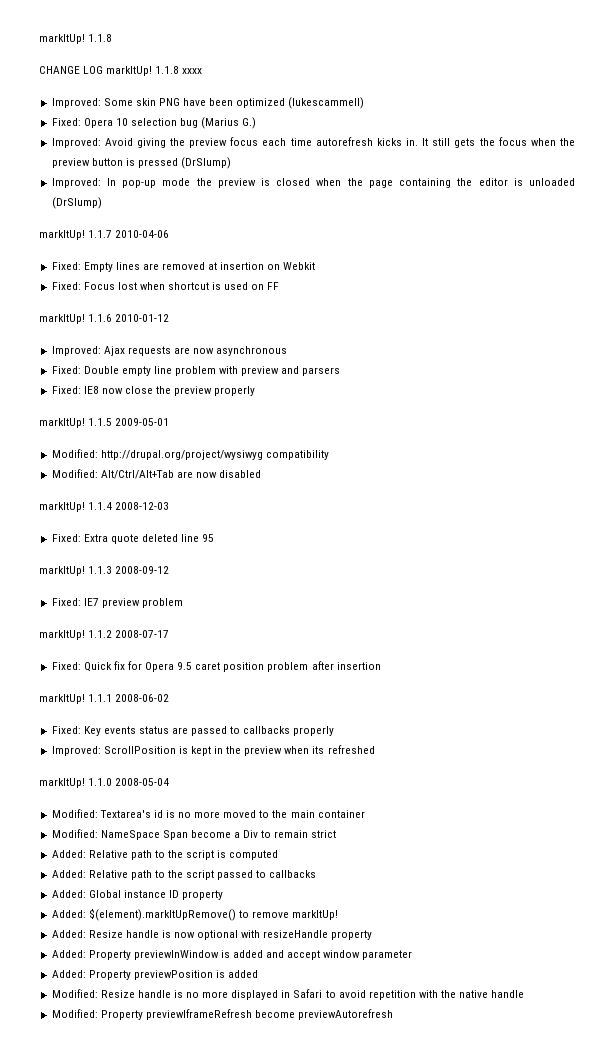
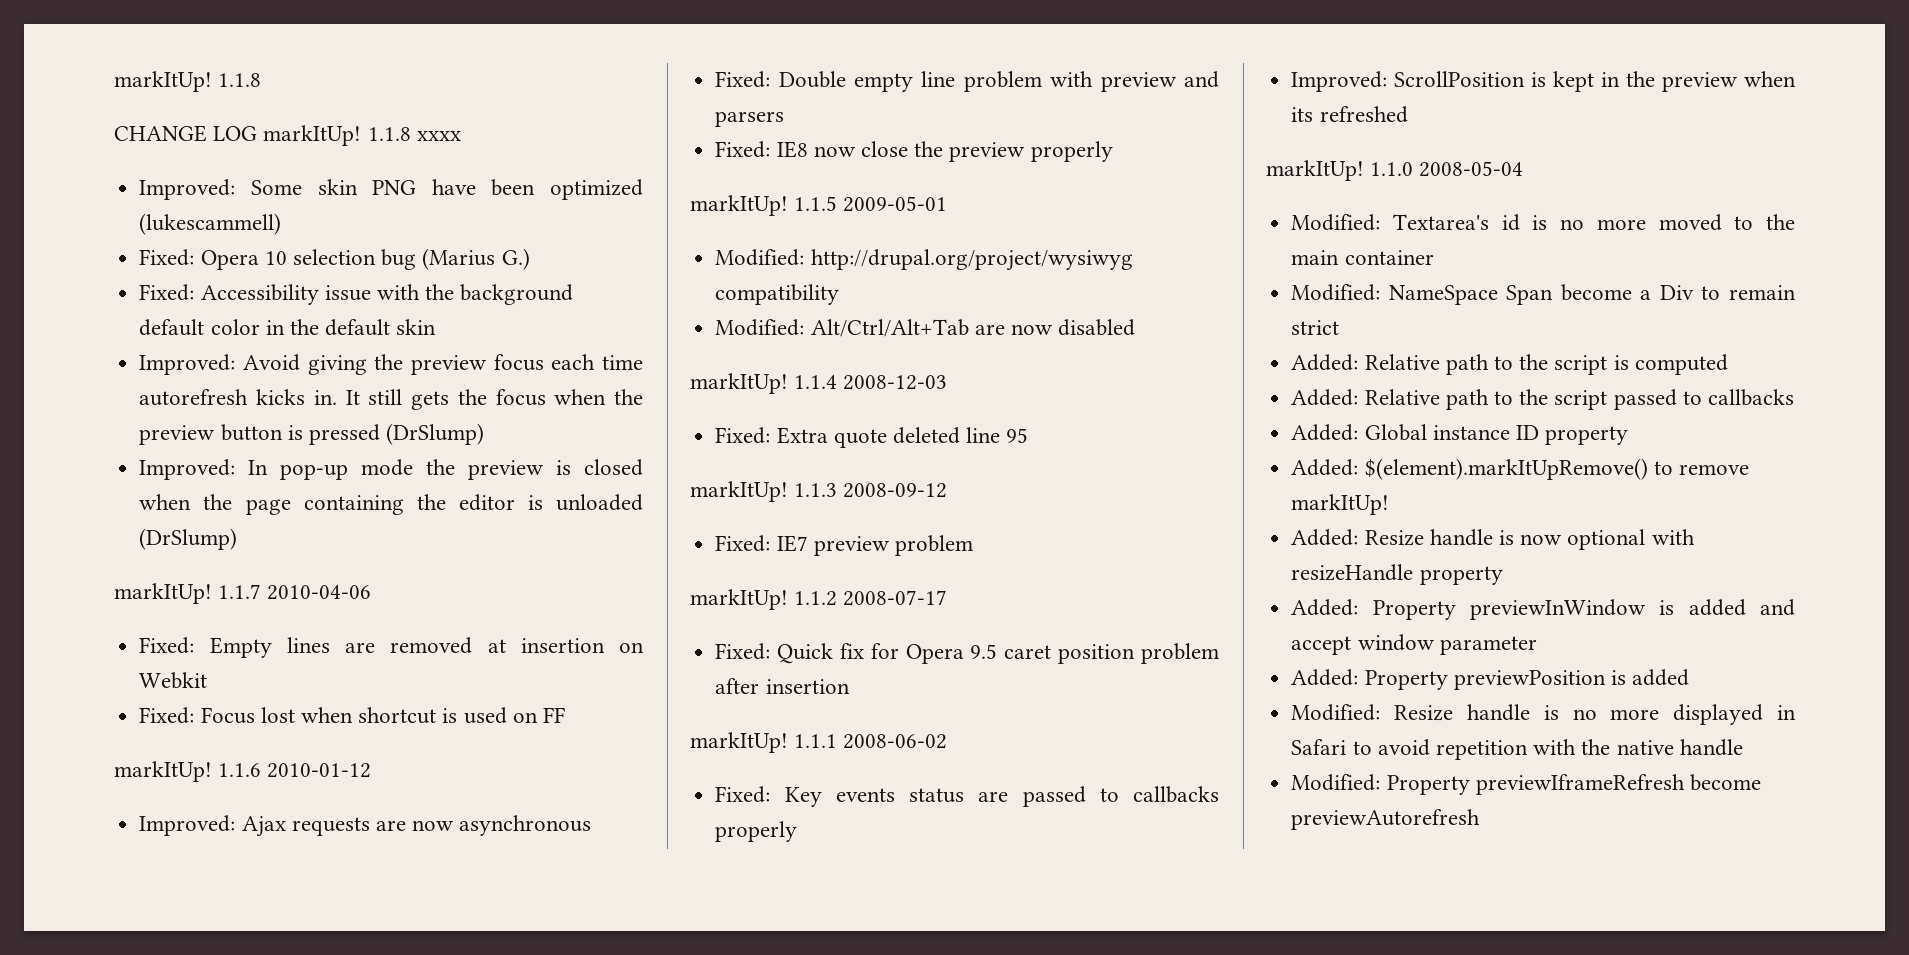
(257, 123) none -> [139,284,574,305] [139,319,437,336] // Fixed: Accessibility issue with the background default color in the default skin

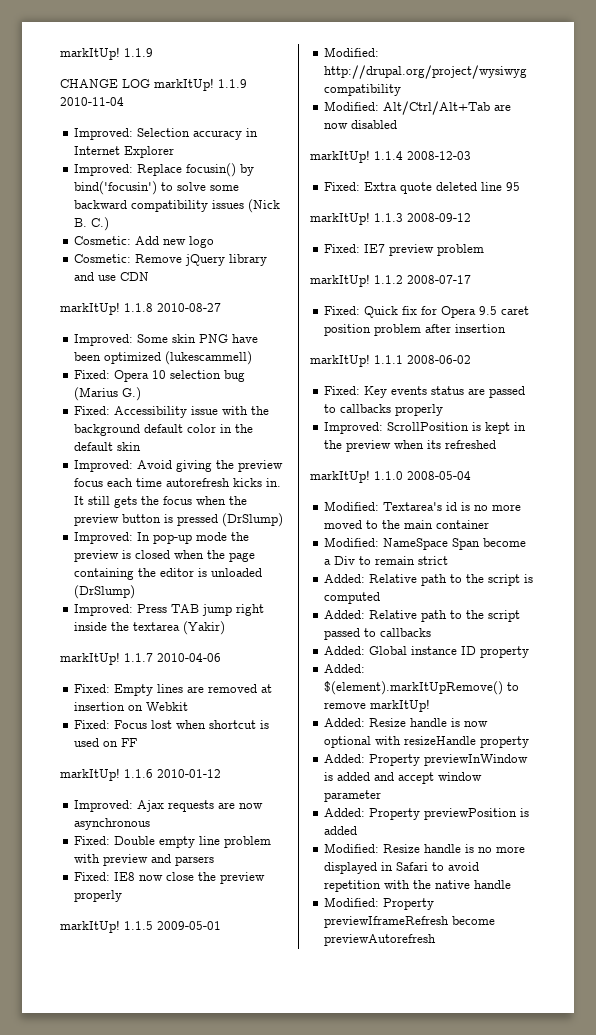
[114,71,262,92] markItUp! 1.1.8 -> [60,47,153,60] markItUp! 1.1.9
[367,127,461,141] 1.1.8 xxxx -> [218,79,247,88] [60,97,124,106] [74,128,259,140] [74,146,175,158] [74,163,255,177] [74,181,240,195] [74,199,281,213] [74,217,110,231] [74,236,215,248] [74,254,268,266] [74,272,150,281] [60,302,221,315] 1.1.9 2010-11-04 // Improved: Selection accuracy in Internet Explorer // Improved: Replace focusin() by bind('focusin') to solve some backward compatibility issues (Nick B. C.) // Cosmetic: Add new logo // Cosmetic: Remove jQuery library and use CDN // markItUp! 1.1.8 2010-08-27
(238, 539) none -> [74,604,265,616] [74,621,226,635] // Improved: Press TAB jump right inside the textarea (Yakir)

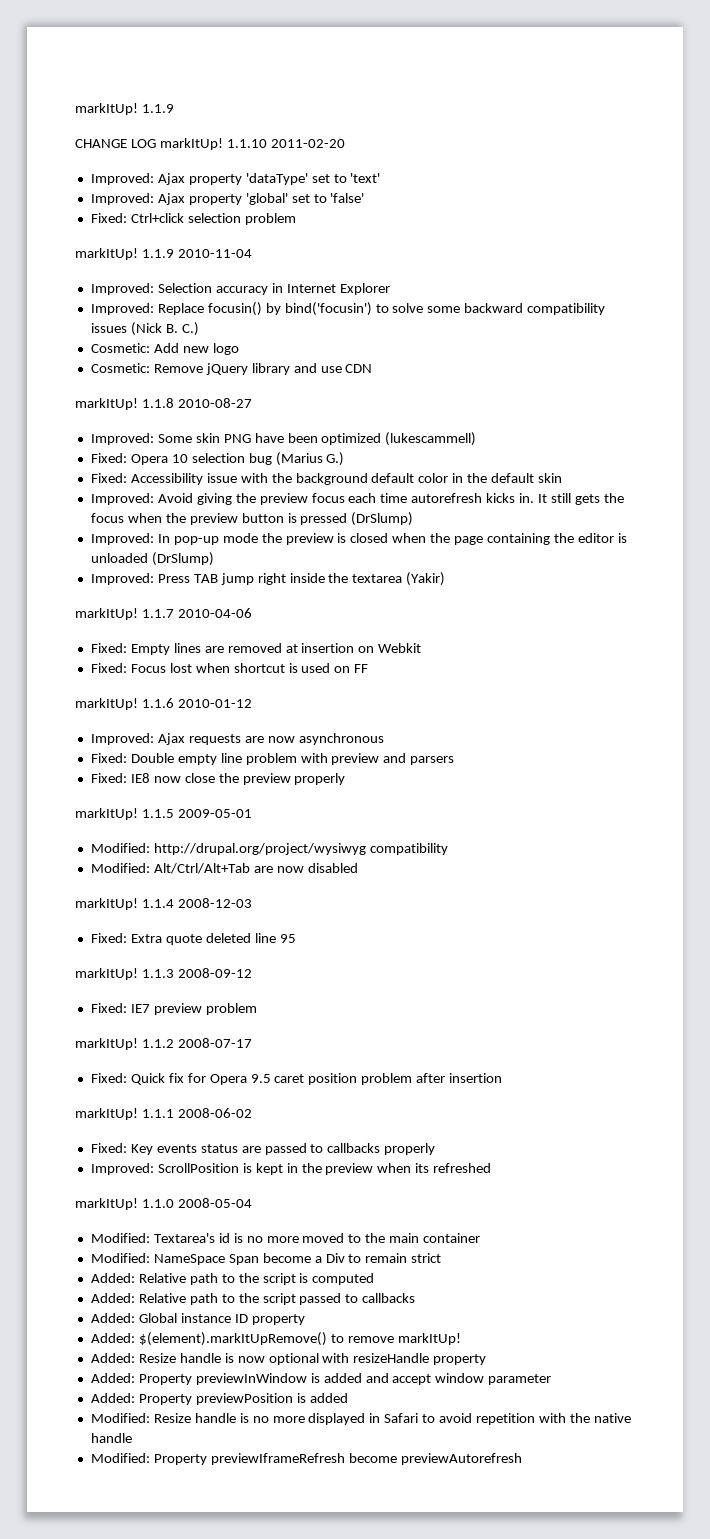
(214, 84) none -> [226,139,345,148] [90,173,381,185] [90,193,365,205] [90,213,296,225] [75,248,138,260] 1.1.10 2011-02-20 // Improved: Ajax property 'dataType' set to 'text' // Improved: Ajax property 'global' set to 'false' // Fixed: Ctrl+click selection problem // markItUp!

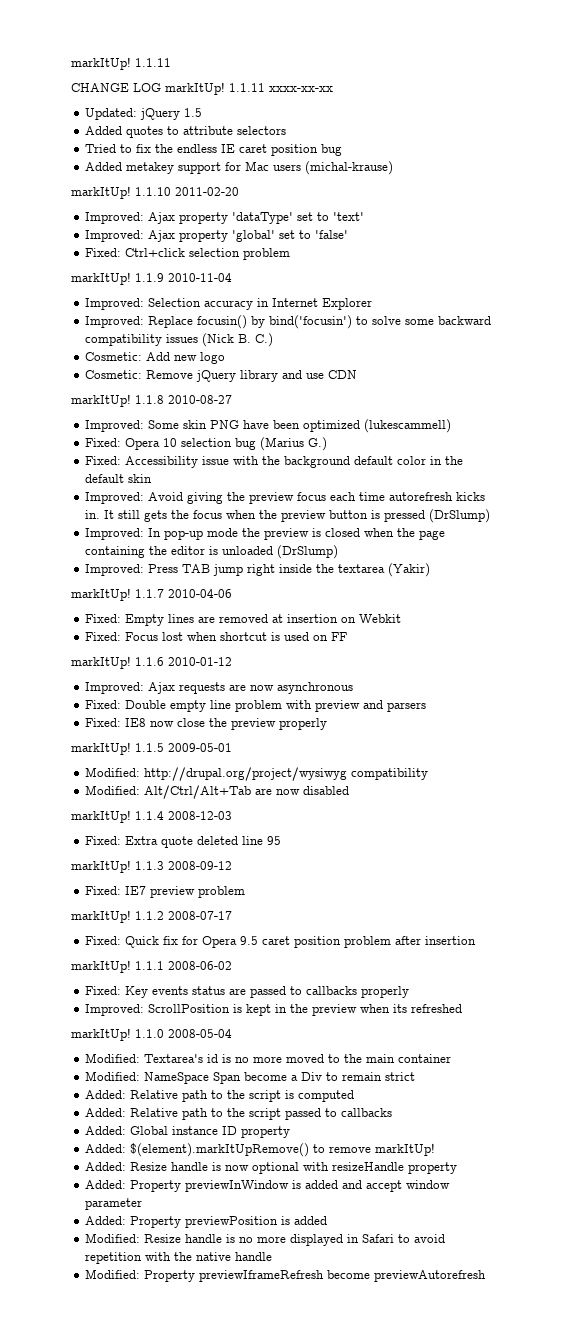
[75,103,174,115] markItUp! 1.1.9 -> [71,57,171,70] markItUp! 1.1.11
(223, 144) none -> [229,83,333,92] [85,108,203,120] [85,126,287,138] [85,144,343,156] [85,161,394,175] [71,186,131,199] 1.1.11 xxxx-xx-xx // Updated: jQuery 1.5 // Added quotes to attribute selectors // Tried to fix the endless IE caret position bug // Added metakey support for Mac users (michal-krause) // markItUp!

